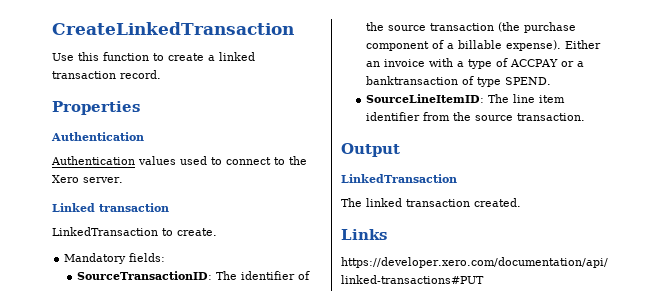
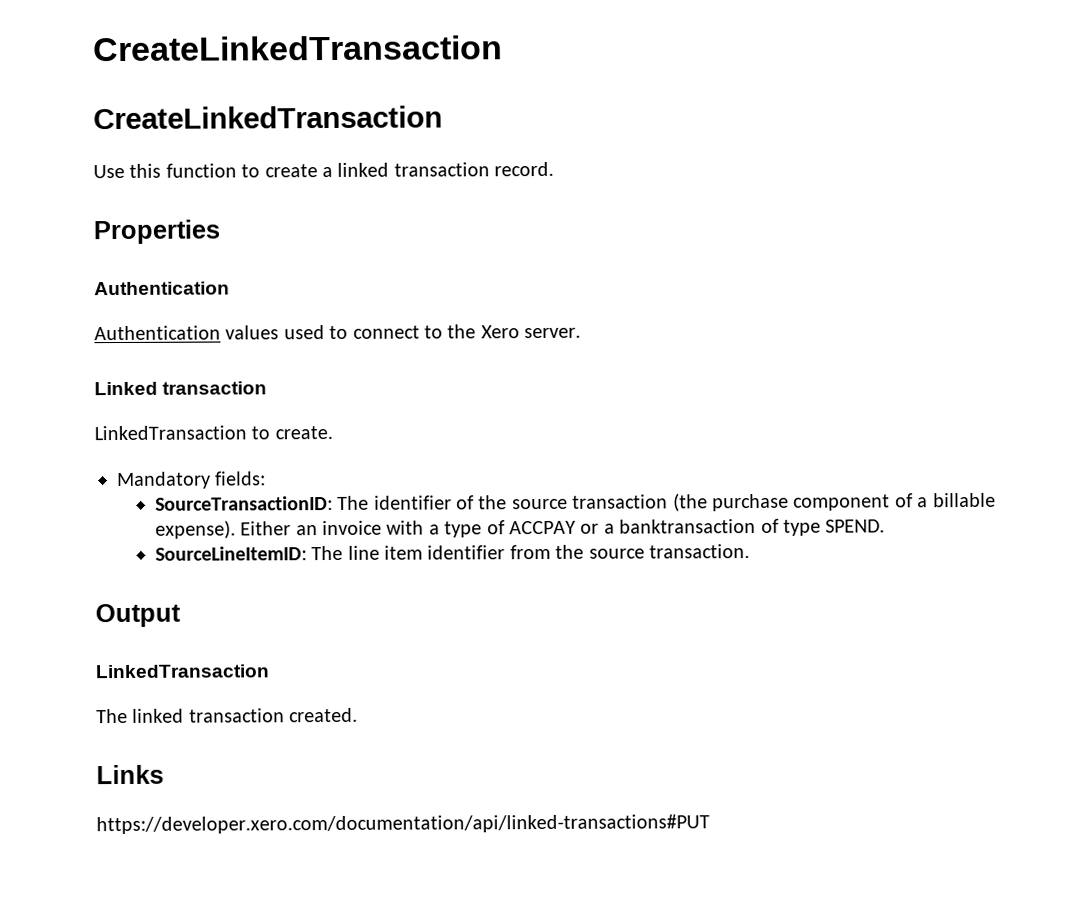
[52,22,294,35] CreateLinkedTransaction -> [92,35,503,62] [93,105,443,130] CreateLinkedTransaction // CreateLinkedTransaction

